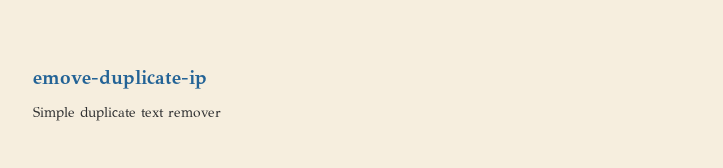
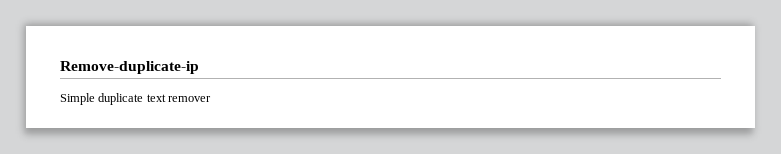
[33,70,207,89] emove-duplicate-ip -> [60,61,199,74] Remove-duplicate-ip

